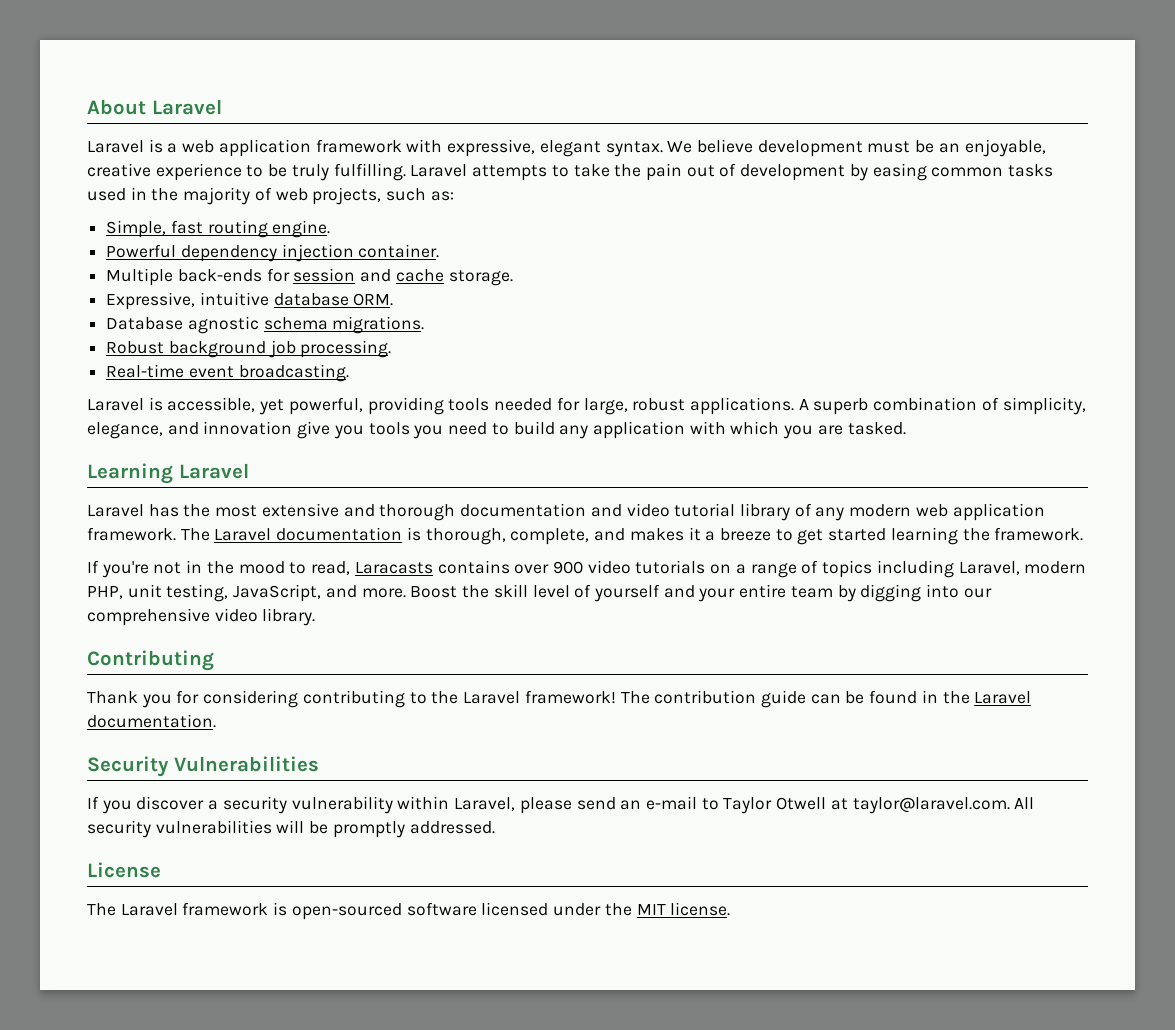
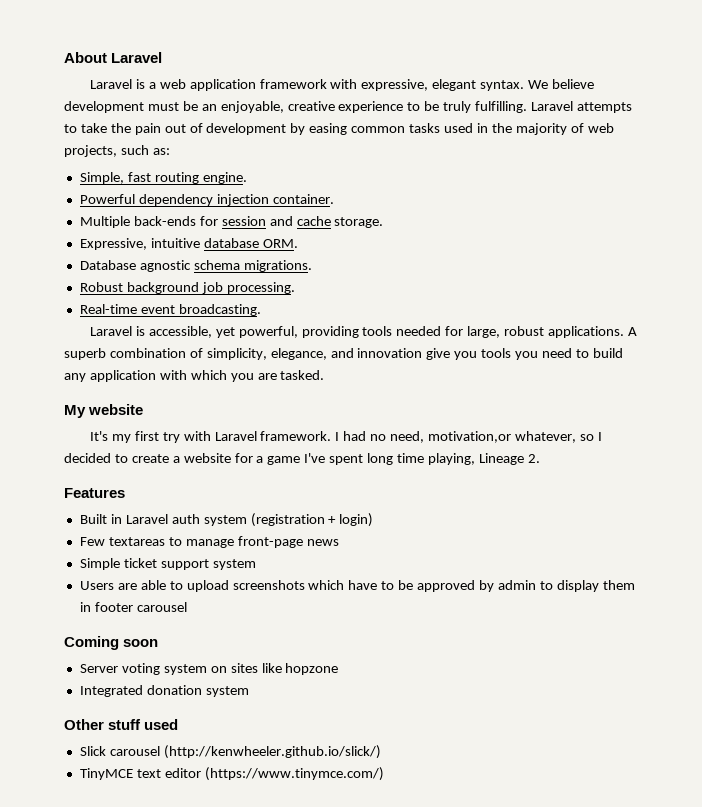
[87,463,249,484] [87,503,1045,521] [87,527,1084,545] [87,560,1087,578] [87,584,992,602] [87,608,316,626] [87,650,214,671] [87,690,1032,708] [87,714,216,728] [87,756,319,777] [87,796,1035,814] [87,820,495,838] [87,862,161,878] [87,902,731,920] Learning Laravel // Laravel has the most extensive and thorough documentation and video tutorial library of any modern web application framework. The Laravel documentation is thorough, complete, and makes it a breeze to get started learning the framework. // If you're not in the mood to read, Laracasts contains over 900 video tutorials on a range of topics including Laravel, modern PHP, unit testing, JavaScript, and more. Boost the skill level of yourself and your entire team by digging into our comprehensive video library. // Contributing // Thank you for considering contributing to the Laravel framework! The contribution guide can be found in the Laravel documentation. // Security Vulnerabilities // If you discover a security vulnerability within Laravel, please send an e-mail to Taylor Otwell at taylor@laravel.com. All security vulnerabilities will be promptly addressed. // License // The Laravel framework is open-sourced software licensed under the MIT license. -> [64,404,144,418] [89,431,602,443] [64,453,540,465] [64,488,125,498] [79,513,374,527] [79,536,339,548] [79,558,256,570] [79,580,635,592] [79,602,187,612] [64,636,159,650] [79,663,339,675] [79,685,249,697] [64,719,179,730] [79,745,381,759] [79,767,384,781] My website // It's my first try with Laravel framework. I had no need, motivation,or whatever, so I decided to create a website for a game I've spent long time playing, Lineage 2. // Features // Built in Laravel auth system (registration + login) // Few textareas to manage front-page news // Simple ticket support system // Users are able to upload screenshots which have to be approved by admin to display them in footer carousel // Coming soon // Server voting system on sites like hopzone // Integrated donation system // Other stuff used // Slick carousel (http://kenwheeler.github.io/slick/) // TinyMCE text editor (https://www.tinymce.com/)

